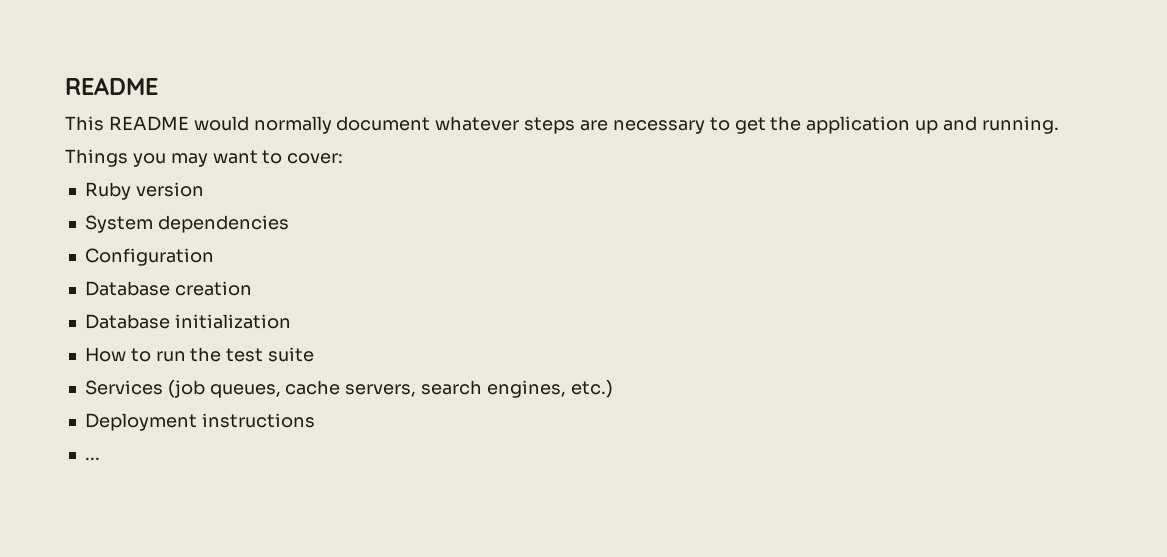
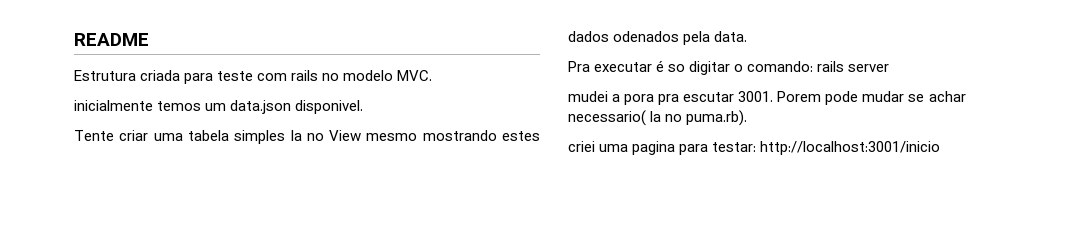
[65,116,1059,134] [65,149,344,167] [84,182,204,200] [84,215,289,233] [84,248,214,266] [84,281,252,296] [84,314,291,329] [84,347,315,362] [84,380,613,398] [84,413,315,431] [84,457,100,460] This README would normally document whatever steps are necessary to get the application up and running. // Things you may want to cover: // Ruby version // System dependencies // Configuration // Database creation // Database initialization // How to run the test suite // Services (job queues, cache servers, search engines, etc.) // Deployment instructions // ... -> [74,70,433,84] [74,100,364,114] [74,130,540,144] [568,31,748,45] [568,60,890,75] [568,91,966,105] [568,110,748,126] [568,141,941,155] Estrutura criada para teste com rails no modelo MVC. // inicialmente temos um data.json disponivel. // Tente criar uma tabela simples la no View mesmo mostrando estes dados odenados pela data. // Pra executar é so digitar o comando: rails server // mudei a pora pra escutar 3001. Porem pode mudar se achar necessario( la no puma.rb). // criei uma pagina para testar: http://localhost:3001/inicio

